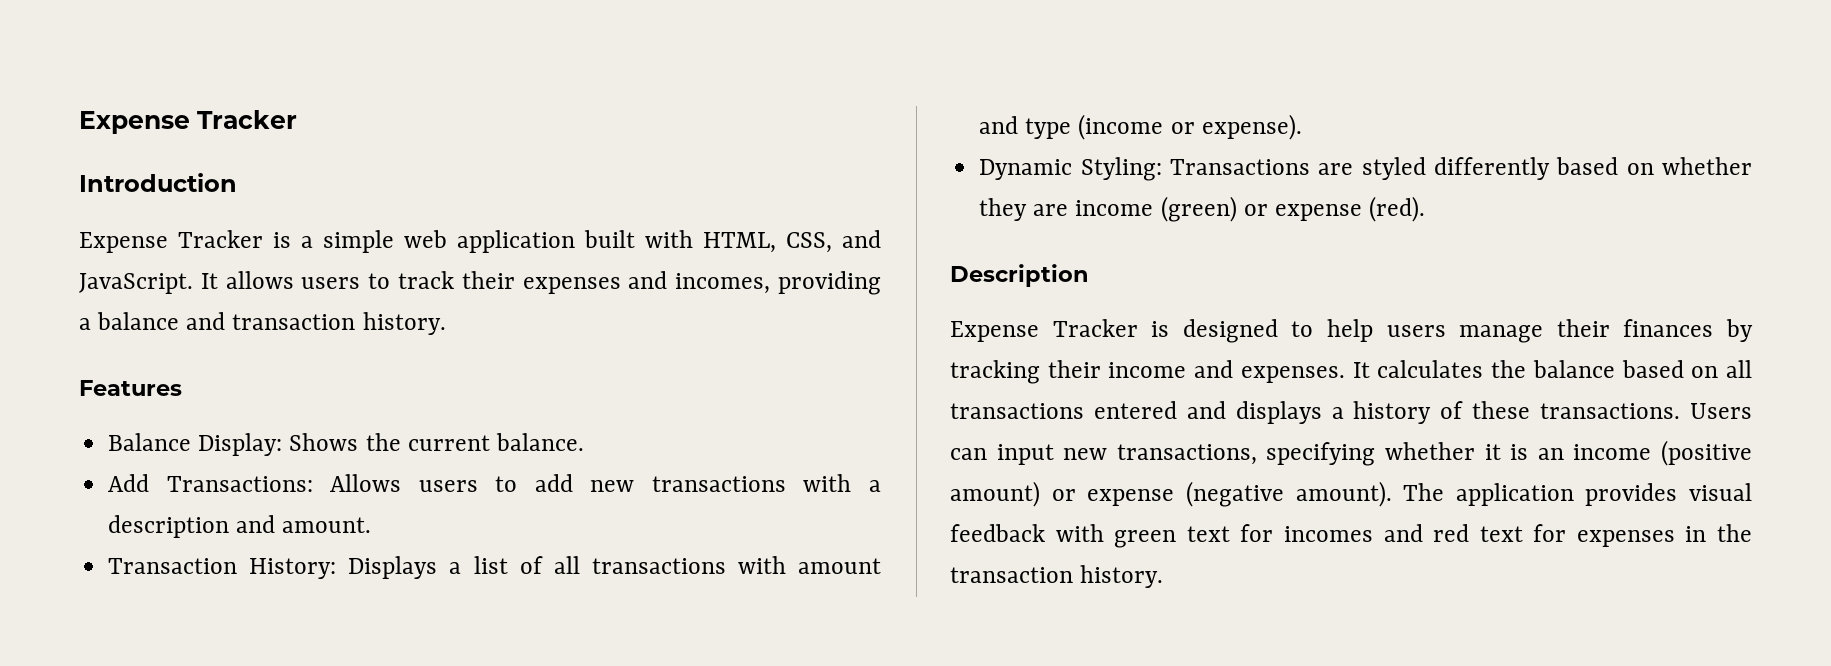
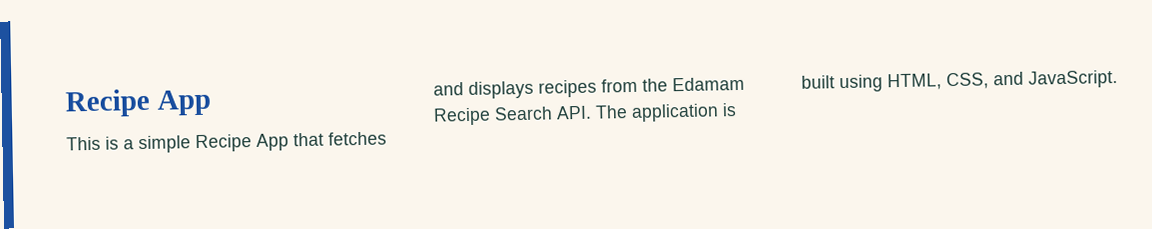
[79,110,297,134] [79,173,237,192] [79,230,881,253] [79,271,881,295] [79,312,446,335] [79,380,182,396] [108,433,584,456] [108,474,881,492] [108,515,372,538] [108,556,881,579] [979,114,1302,140] [979,157,1752,181] [979,196,1426,222] [950,264,1089,287] [950,319,1753,343] [950,360,1752,384] [950,401,1753,424] [950,440,1752,466] [950,481,1752,507] [950,524,1752,548] [950,565,1164,588] Expense Tracker // Introduction // Expense Tracker is a simple web application built with HTML, CSS, and JavaScript. It allows users to track their expenses and incomes, providing a balance and transaction history. // Features // Balance Display: Shows the current balance. // Add Transactions: Allows users to add new transactions with a description and amount. // Transaction History: Displays a list of all transactions with amount and type (income or expense). // Dynamic Styling: Transactions are styled differently based on whether they are income (green) or expense (red). // Description // Expense Tracker is designed to help users manage their finances by tracking their income and expenses. It calculates the balance based on all transactions entered and displays a history of these transactions. Users can input new transactions, specifying whether it is an income (positive amount) or expense (negative amount). The application provides visual feedback with green text for incomes and red text for expenses in the transaction history. -> [65,88,211,118] [66,131,387,154] [433,76,745,99] [433,103,737,126] [801,69,1118,93] Recipe App // This is a simple Recipe App that fetches and displays recipes from the Edamam Recipe Search API. The application is built using HTML, CSS, and JavaScript.

